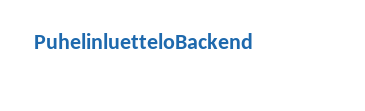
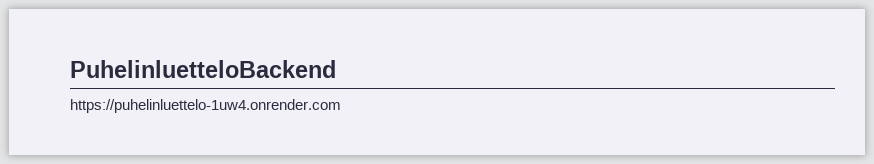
(253, 41) none -> [70,99,341,113] // https://puhelinluettelo-1uw4.onrender.com

